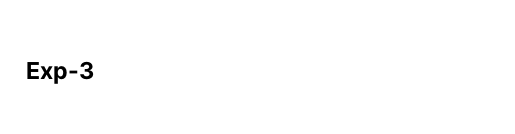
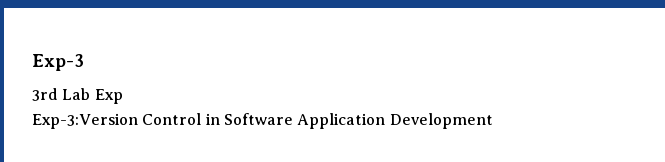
(94, 72) none -> [32,88,123,104] [32,113,493,129] // 3rd Lab Exp // Exp-3:Version Control in Software Application Development

